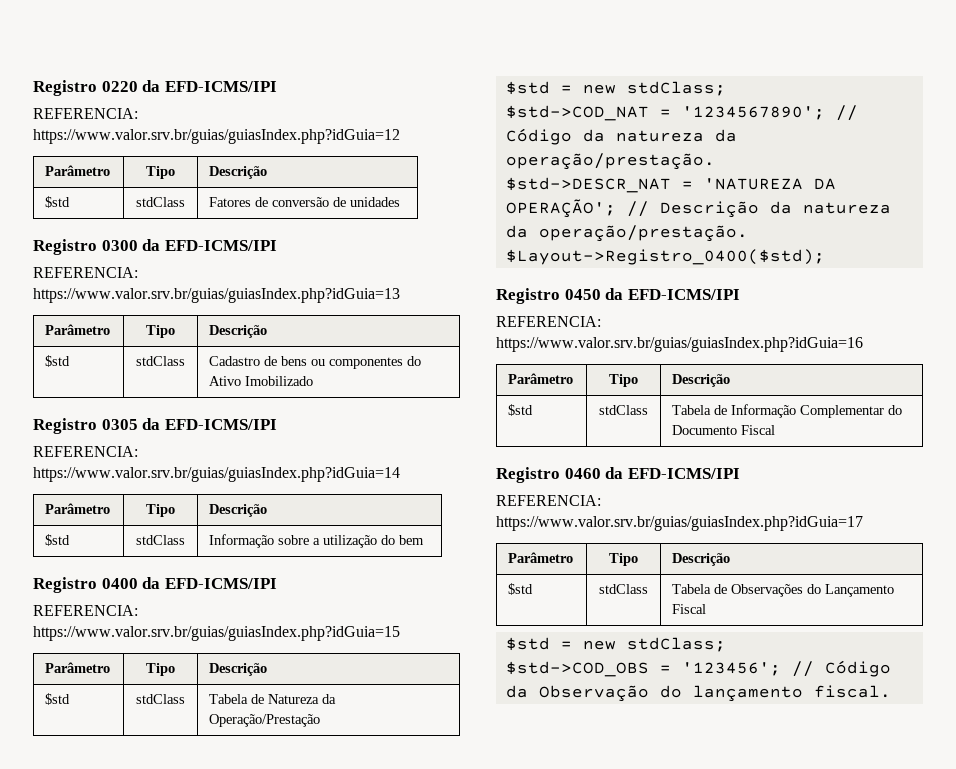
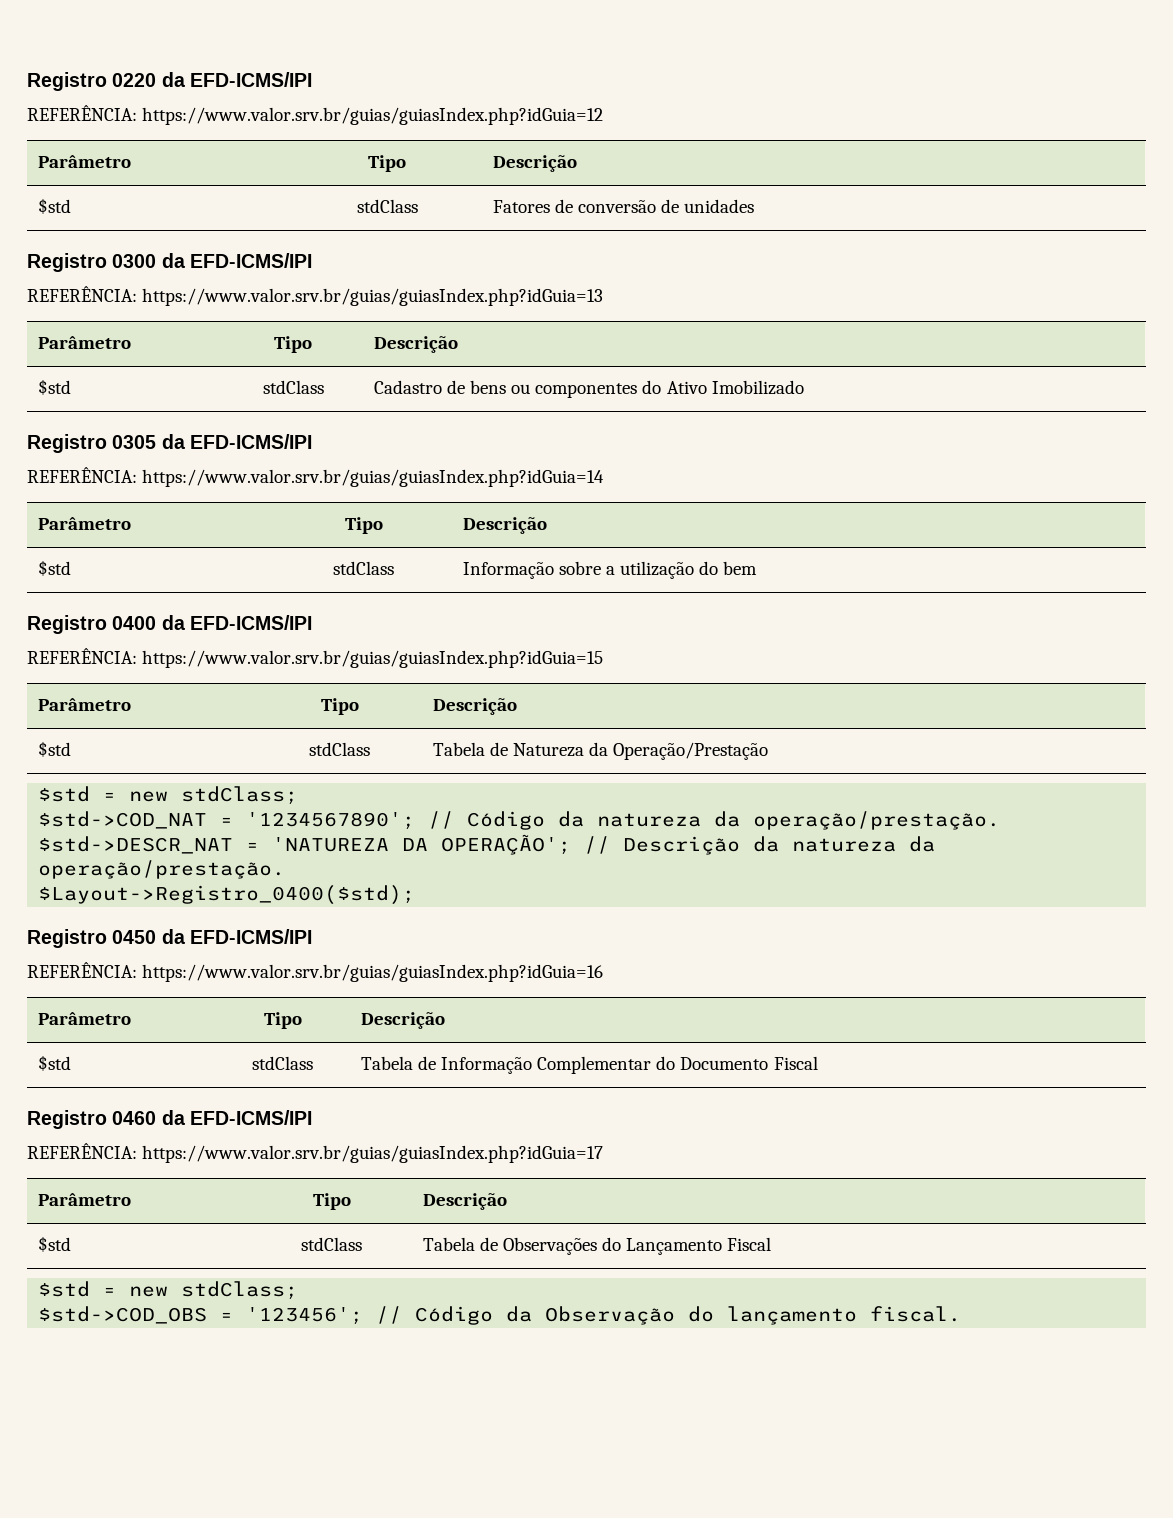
[33,108,138,119] REFERENCIA: -> [27,105,137,121] REFERÊNCIA:
[33,267,138,278] REFERENCIA: -> [27,286,137,302] REFERÊNCIA:
[33,446,138,457] REFERENCIA: -> [27,467,137,483] REFERÊNCIA:
[33,605,138,616] REFERENCIA: -> [27,648,137,664] REFERÊNCIA:
[496,316,601,327] REFERENCIA: -> [27,962,137,978] REFERÊNCIA:
[496,495,601,506] REFERENCIA: -> [27,1143,137,1159] REFERÊNCIA:

